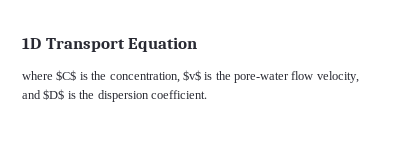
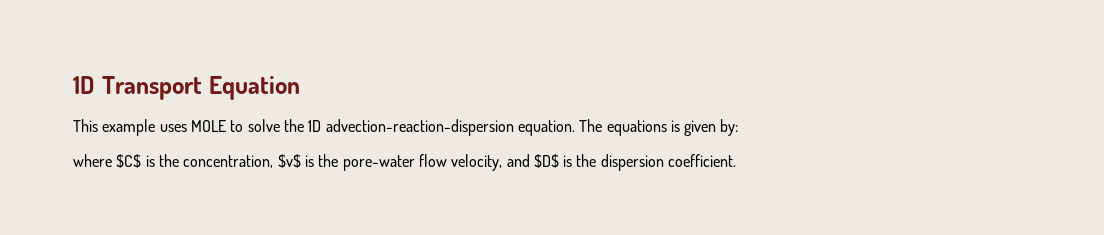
(198, 44) none -> [73,119,739,136] // This example uses MOLE to solve the 1D advection-reaction-dispersion equation. The equations is given by:

